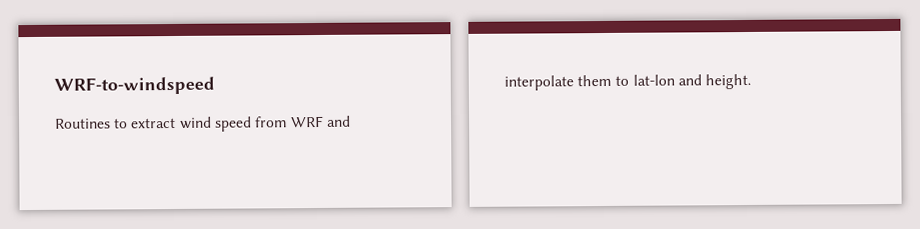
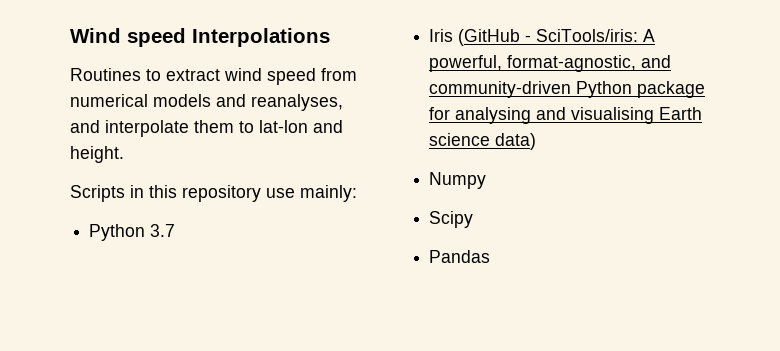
[54,76,215,95] WRF-to-windspeed -> [70,28,330,47] Wind speed Interpolations
[291,115,325,128] WRF -> [70,94,343,111] numerical models and reanalyses,
(751, 81) none -> [70,185,357,202] [89,224,176,241] [429,29,656,46] [429,55,672,72] [429,81,706,98] [429,107,703,124] [429,133,537,150] [429,172,487,189] [429,211,474,228] [429,250,491,263] // Scripts in this repository use mainly: // Python 3.7 // Iris (GitHub - SciTools/iris: A powerful, format-agnostic, and community-driven Python package for analysing and visualising Earth science data) // Numpy // Scipy // Pandas

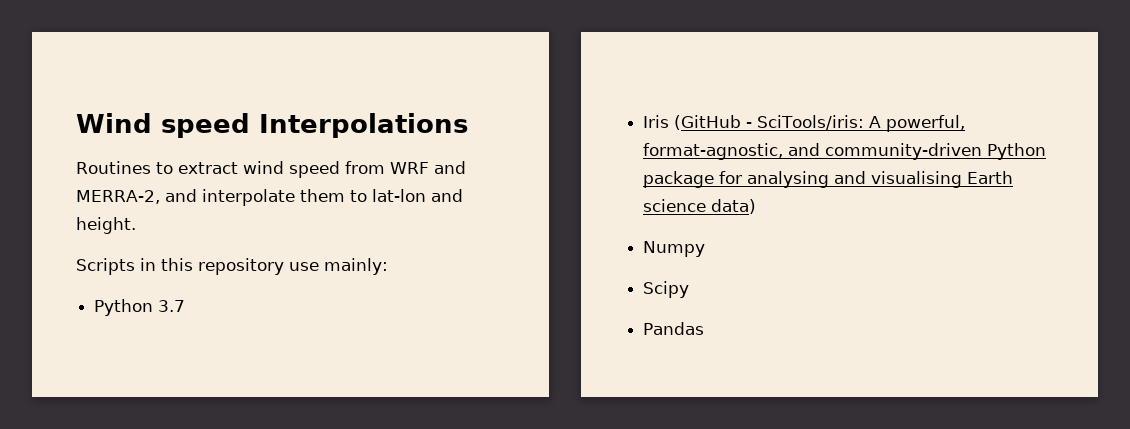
[70,94,343,111] numerical models and reanalyses, -> [390,161,466,174] [76,190,160,204] WRF and MERRA-2,

